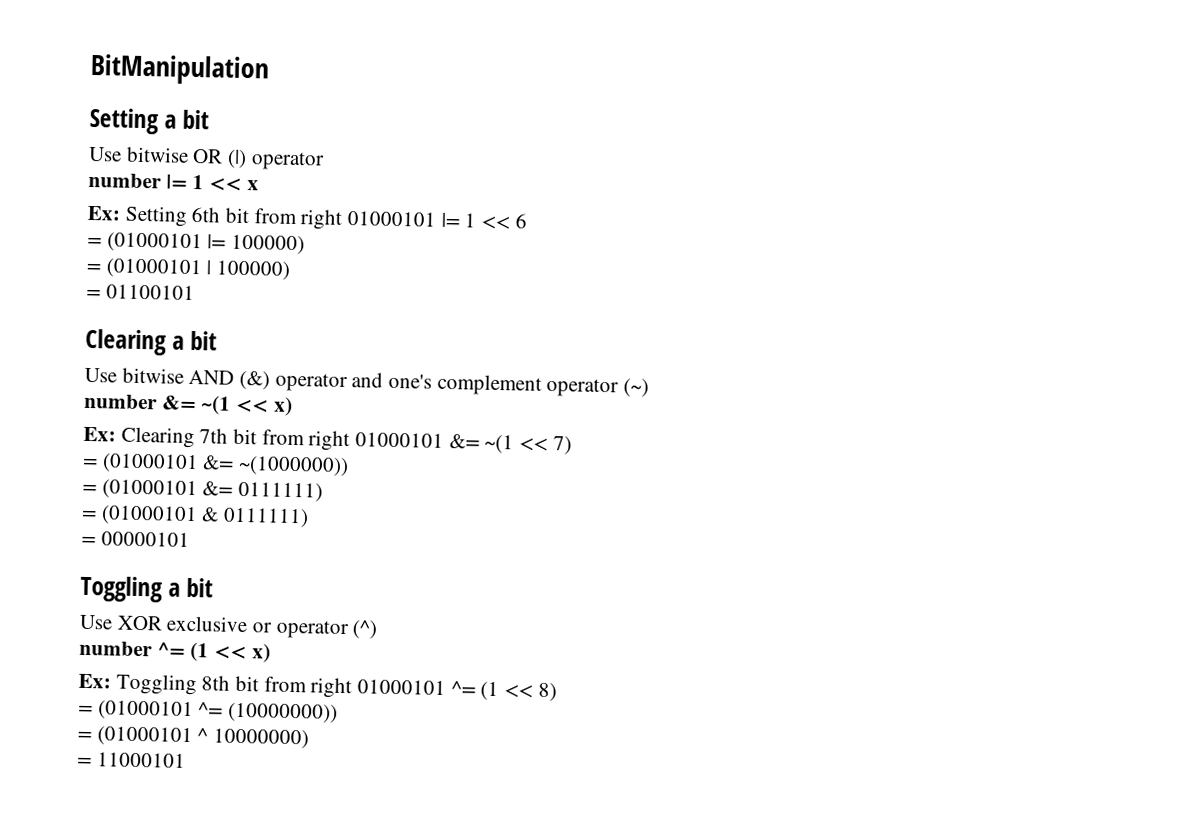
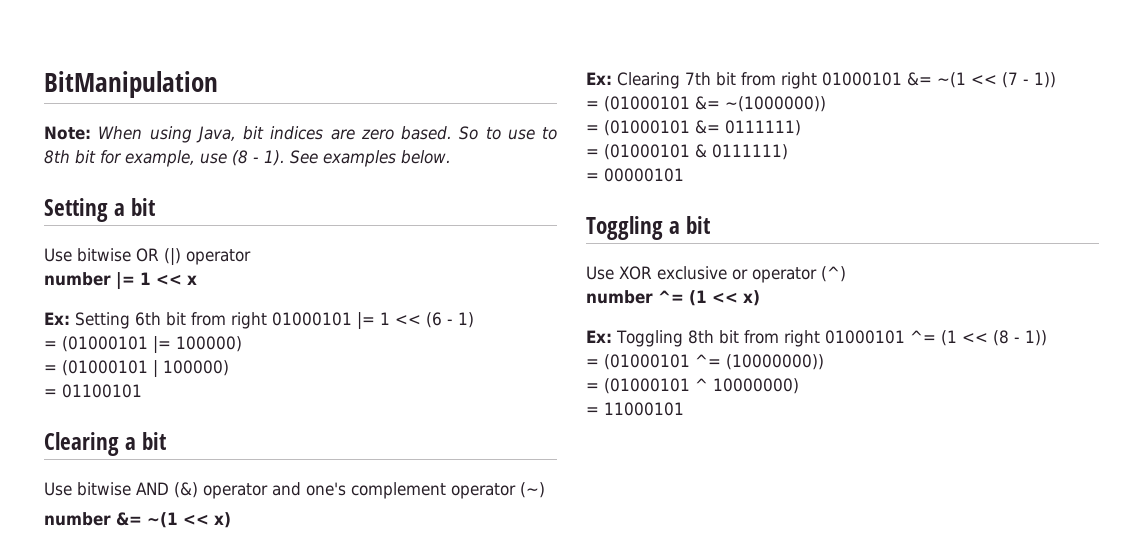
(269, 69) none -> [44,126,557,143] [44,150,451,167] // Note: When using Java, bit indices are zero based. So to use to 8th bit for example, use (8 - 1). See examples below.
[514,213,527,229] 6 -> [426,312,474,328] (6 - 1)
[552,436,572,455] 7) -> [1002,72,1056,88] (7 - 1))
[537,682,557,702] 8) -> [992,330,1047,346] (8 - 1))

